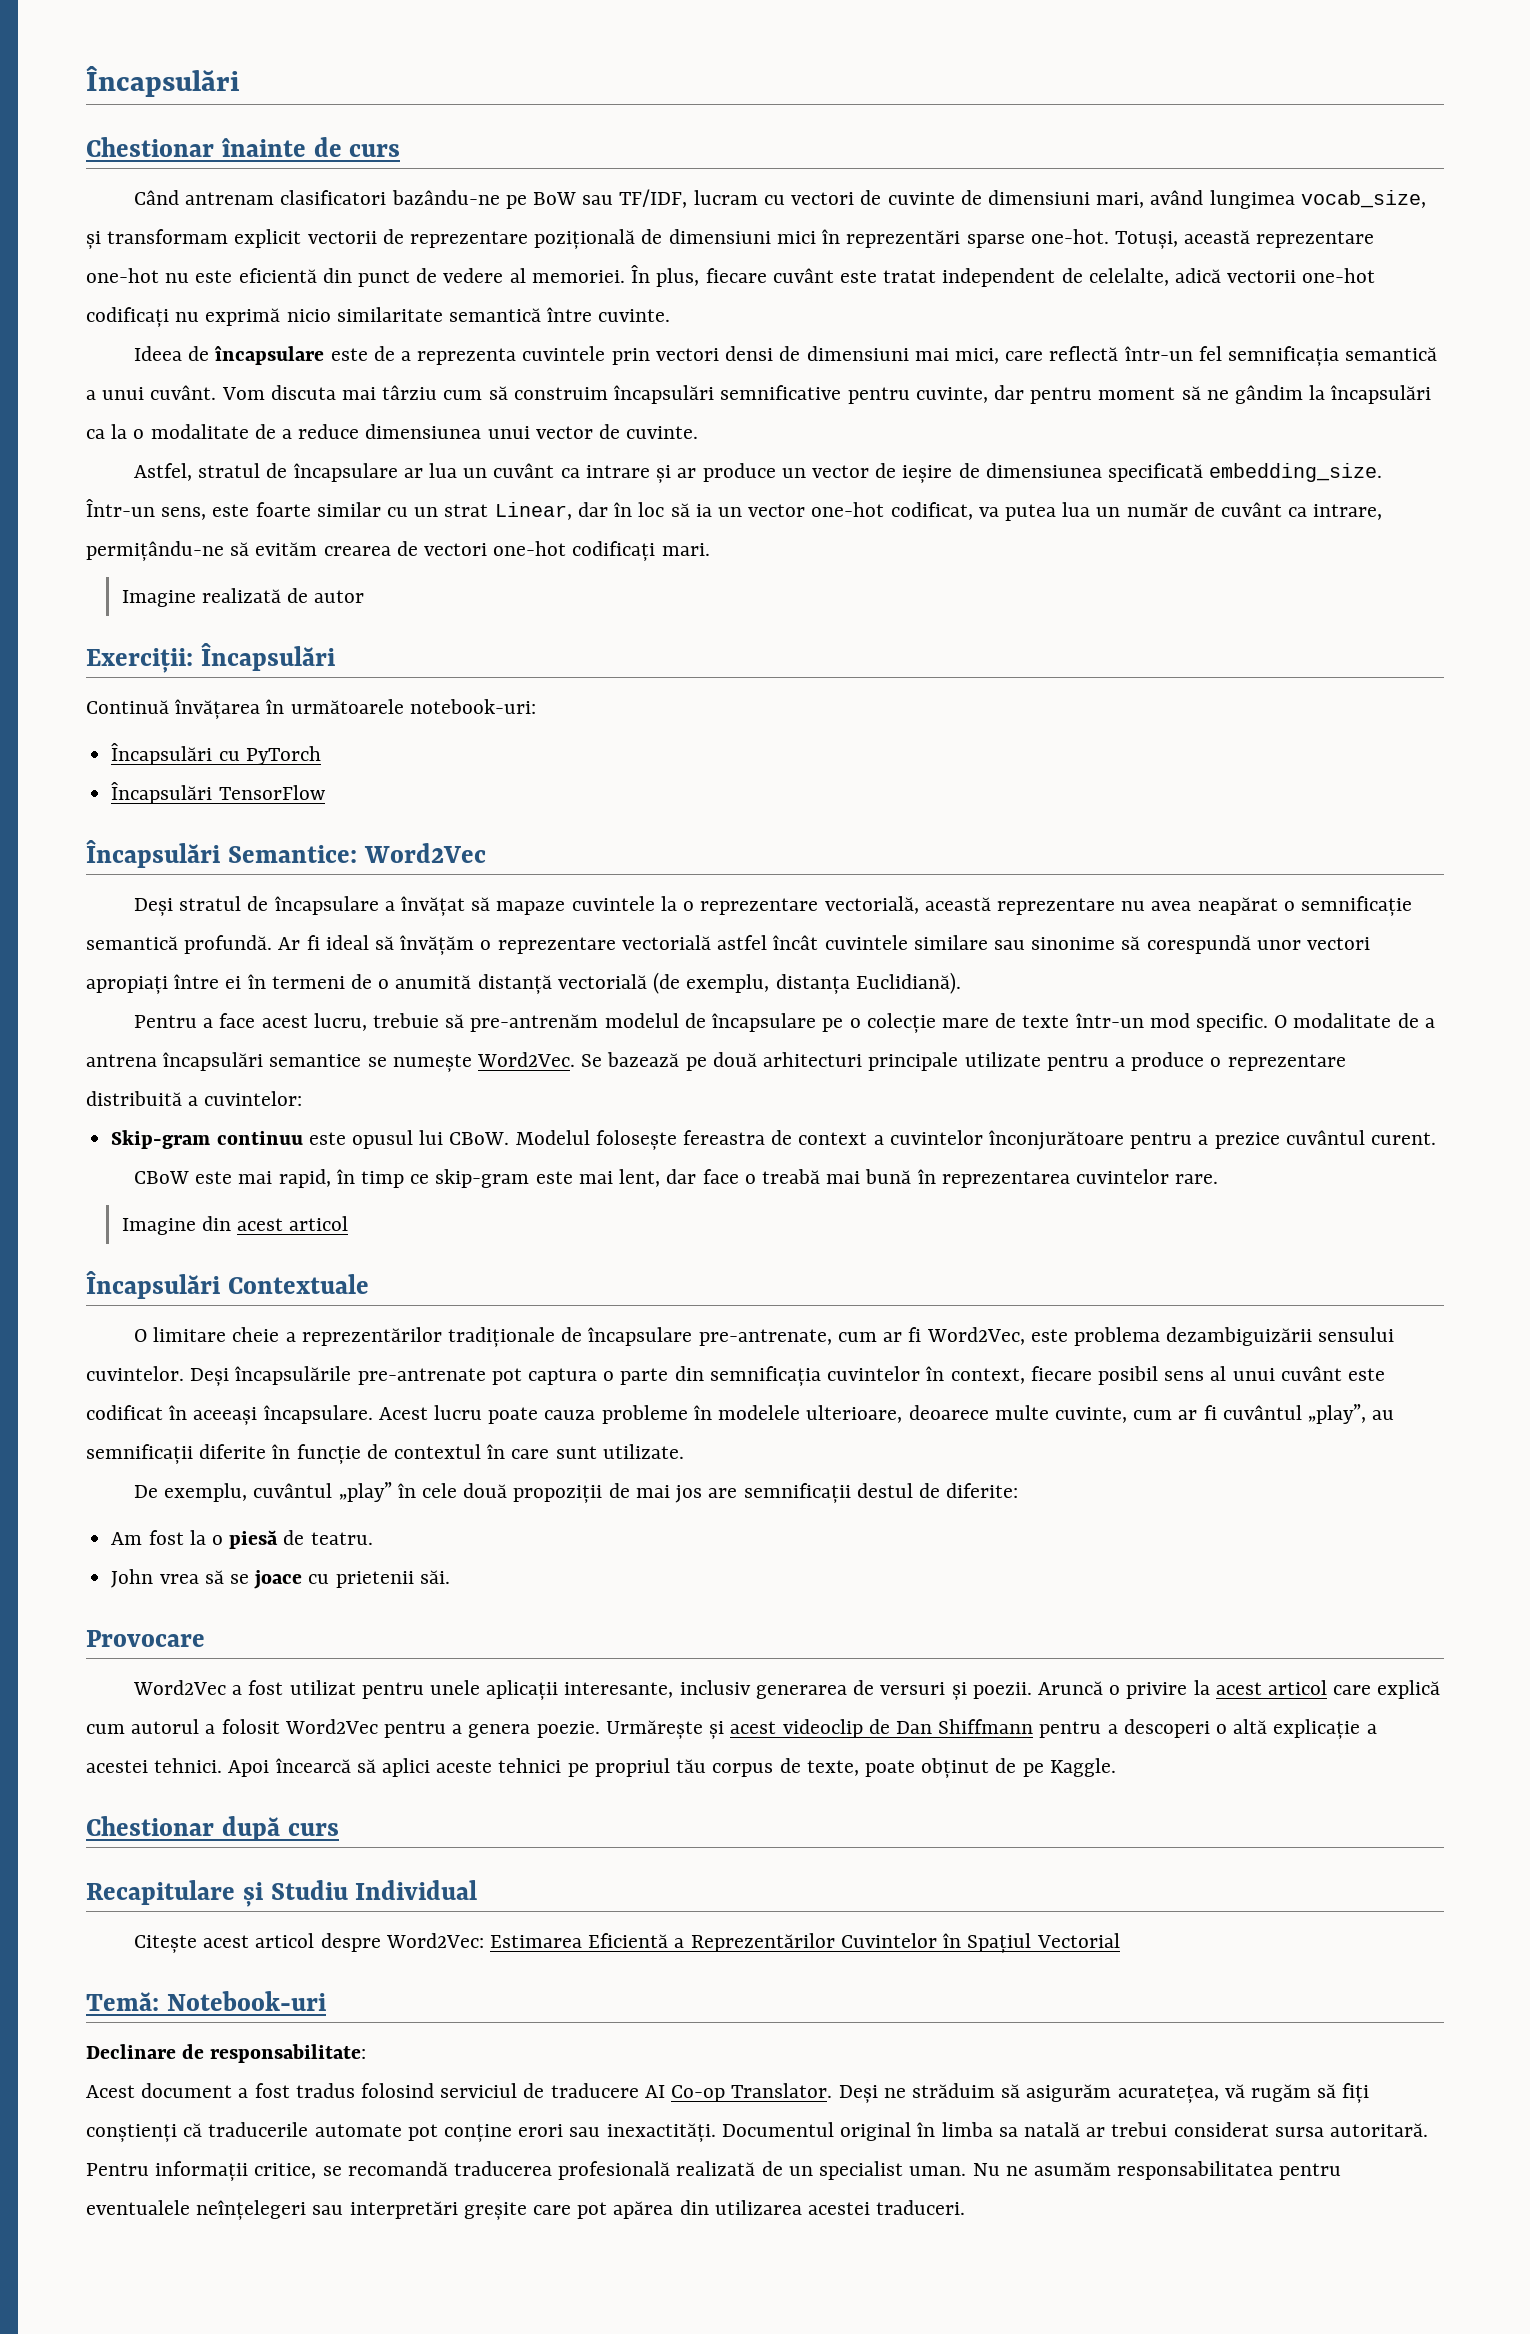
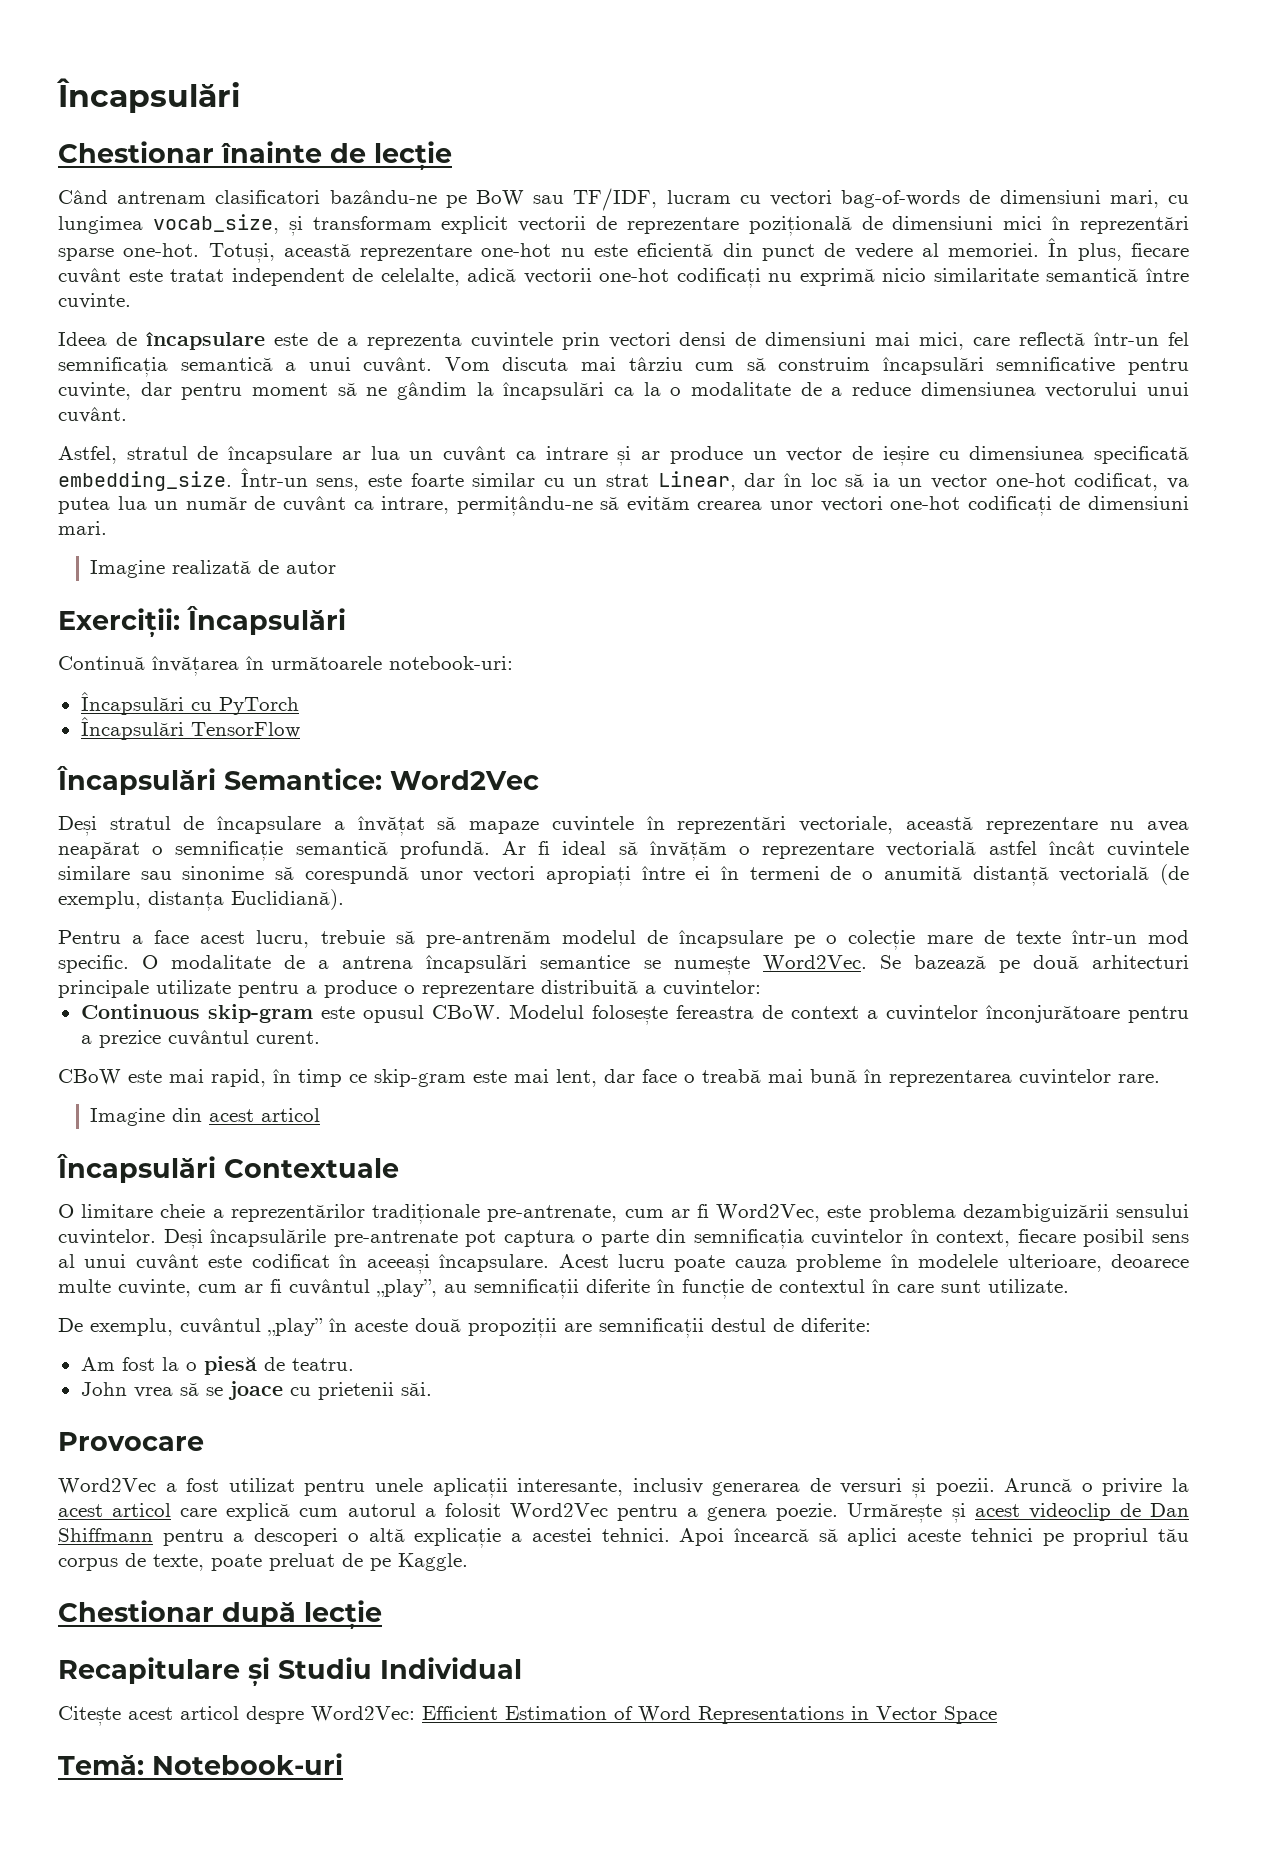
[349,144,401,157] curs -> [374,141,452,170] lecție
[860,190,955,205] de cuvinte -> [841,190,961,208] bag-of-words
[1150,190,1204,205] având -> [1168,195,1190,204] cu
[487,424,699,439] unui vector de cuvinte. -> [1045,382,1189,398] [58,407,127,423] vectorului unui cuvânt.
[958,463,980,478] de -> [938,451,960,460] cu
[396,541,418,556] de -> [770,501,814,510] unor
(656, 551) none -> [1059,496,1190,510] de dimensiuni
[660,896,919,915] la o reprezentare vectorială, -> [646,816,894,834] în reprezentări vectoriale,
[111,1130,303,1149] Skip-gram continuu -> [80,1004,313,1023] Continuous skip-gram
[419,1130,444,1145] lui -> (424, 1014) none
[561,1327,693,1346] de încapsulare -> (481, 1214) none
[422,1483,458,1498] cele -> [354,1319,408,1332] aceste
[608,1483,703,1503] de mai jos -> (557, 1328) none
[921,1758,990,1779] obținut -> [269,1553,335,1571] preluat
[287,1823,339,1836] curs -> [304,1600,382,1629] lecție
[490,1933,1120,1954] [86,1991,326,2011] [86,2044,367,2063] [86,2083,1370,2104] [86,2122,1428,2143] [86,2161,1342,2182] [86,2200,966,2221] Estimarea Eficientă a Reprezentărilor Cuvintelor în Spațiul Vectorial // Temă: Notebook-uri // Declinare de responsabilitate: // Acest document a fost tradus folosind serviciul de traducere AI Co-op Translator. Deși ne străduim să asigurăm acuratețea, vă rugăm să fiți conștienți că traducerile automate pot conține erori sau inexactități. Documentul original în limba sa natală ar trebui considerat sursa autoritară. Pentru informații critice, se recomandă traducerea profesională realizată de un specialist uman. Nu ne asumăm responsabilitatea pentru eventualele neînțelegeri sau interpretări greșite care pot apărea din utilizarea acestei traduceri. -> [422,1706,997,1724] [58,1753,343,1775] Efficient Estimation of Word Representations in Vector Space // Temă: Notebook-uri

